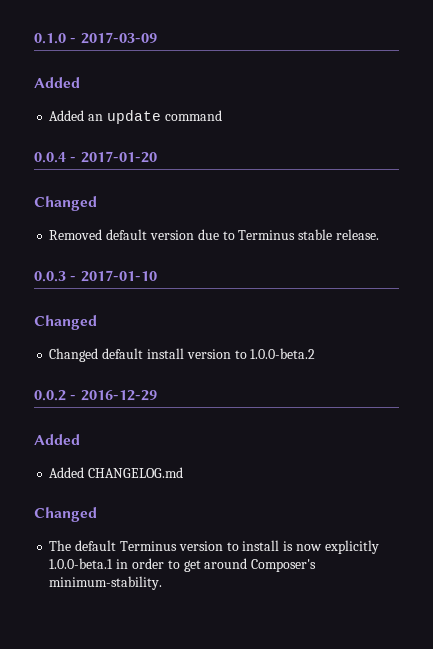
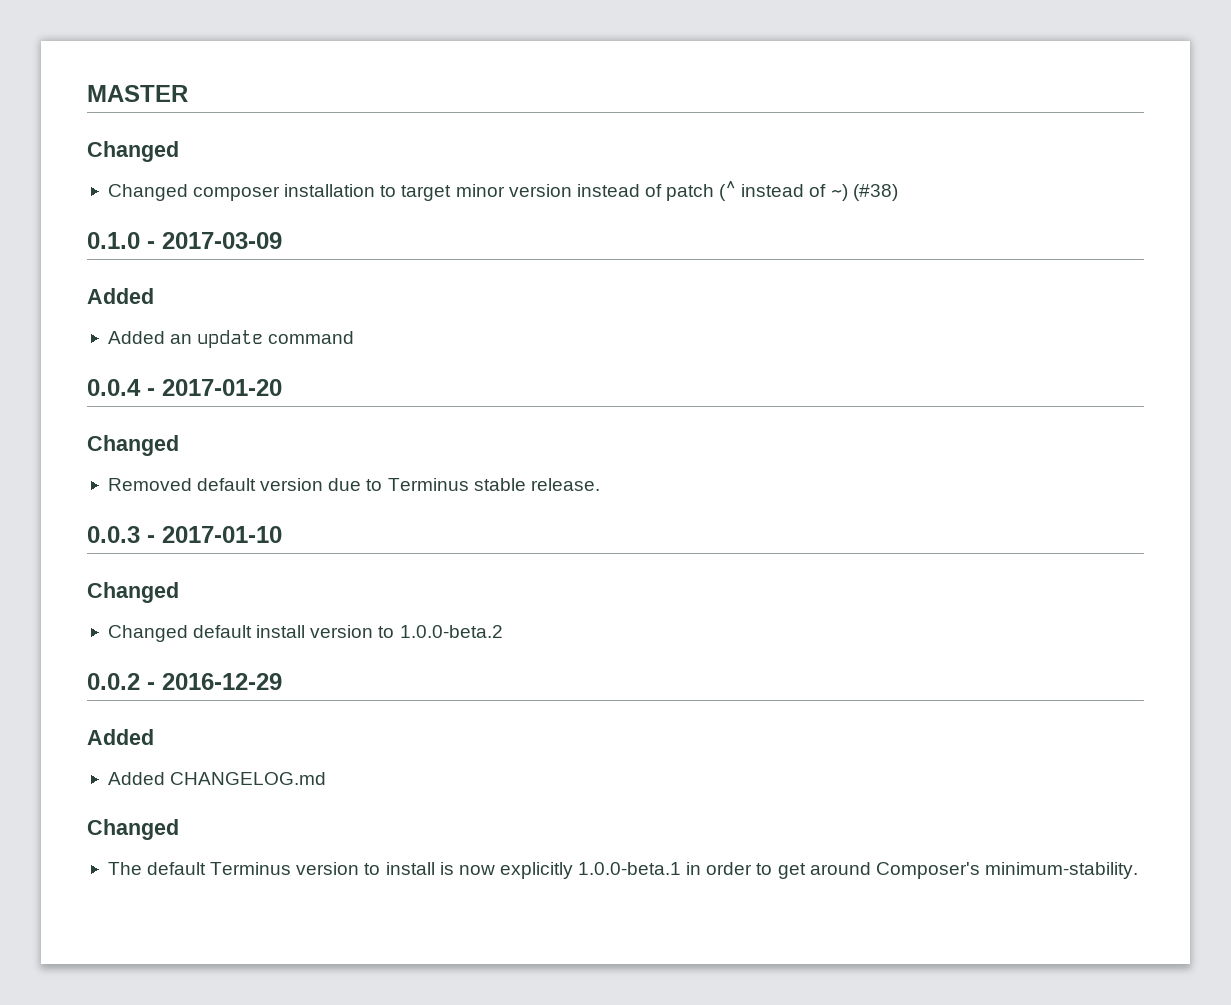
(34, 38) none -> [87,85,188,102] [87,141,179,162] [107,181,898,201] MASTER // Changed // Changed composer installation to target minor version instead of patch (^ instead of ~) (#38) //

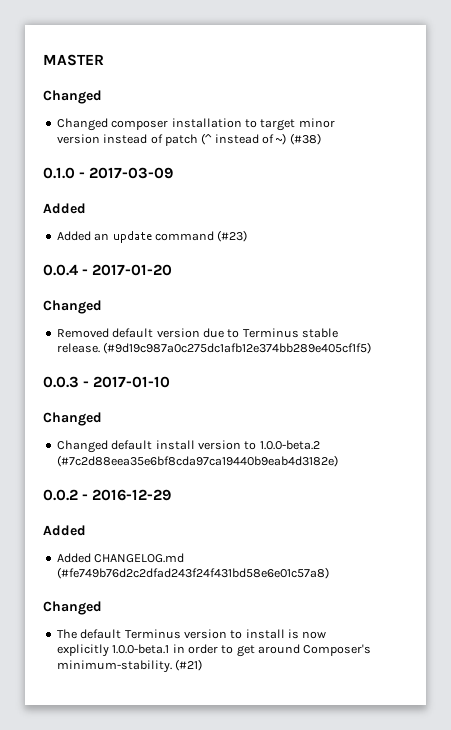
(355, 337) none -> [217,230,248,242] (#23)
(600, 484) none -> [103,342,372,354] (#9d19c987a0c275dc1afb12e374bb289e405cf1f5)
(503, 631) none -> [56,455,338,467] (#7c2d88eea35e6bf8cda97ca19440b9eab4d3182e)
(327, 778) none -> [56,567,329,579] (#fe749b76d2c2dfad243f24f431bd58e6e01c57a8)
(1138, 870) none -> [175,659,203,671] (#21)

